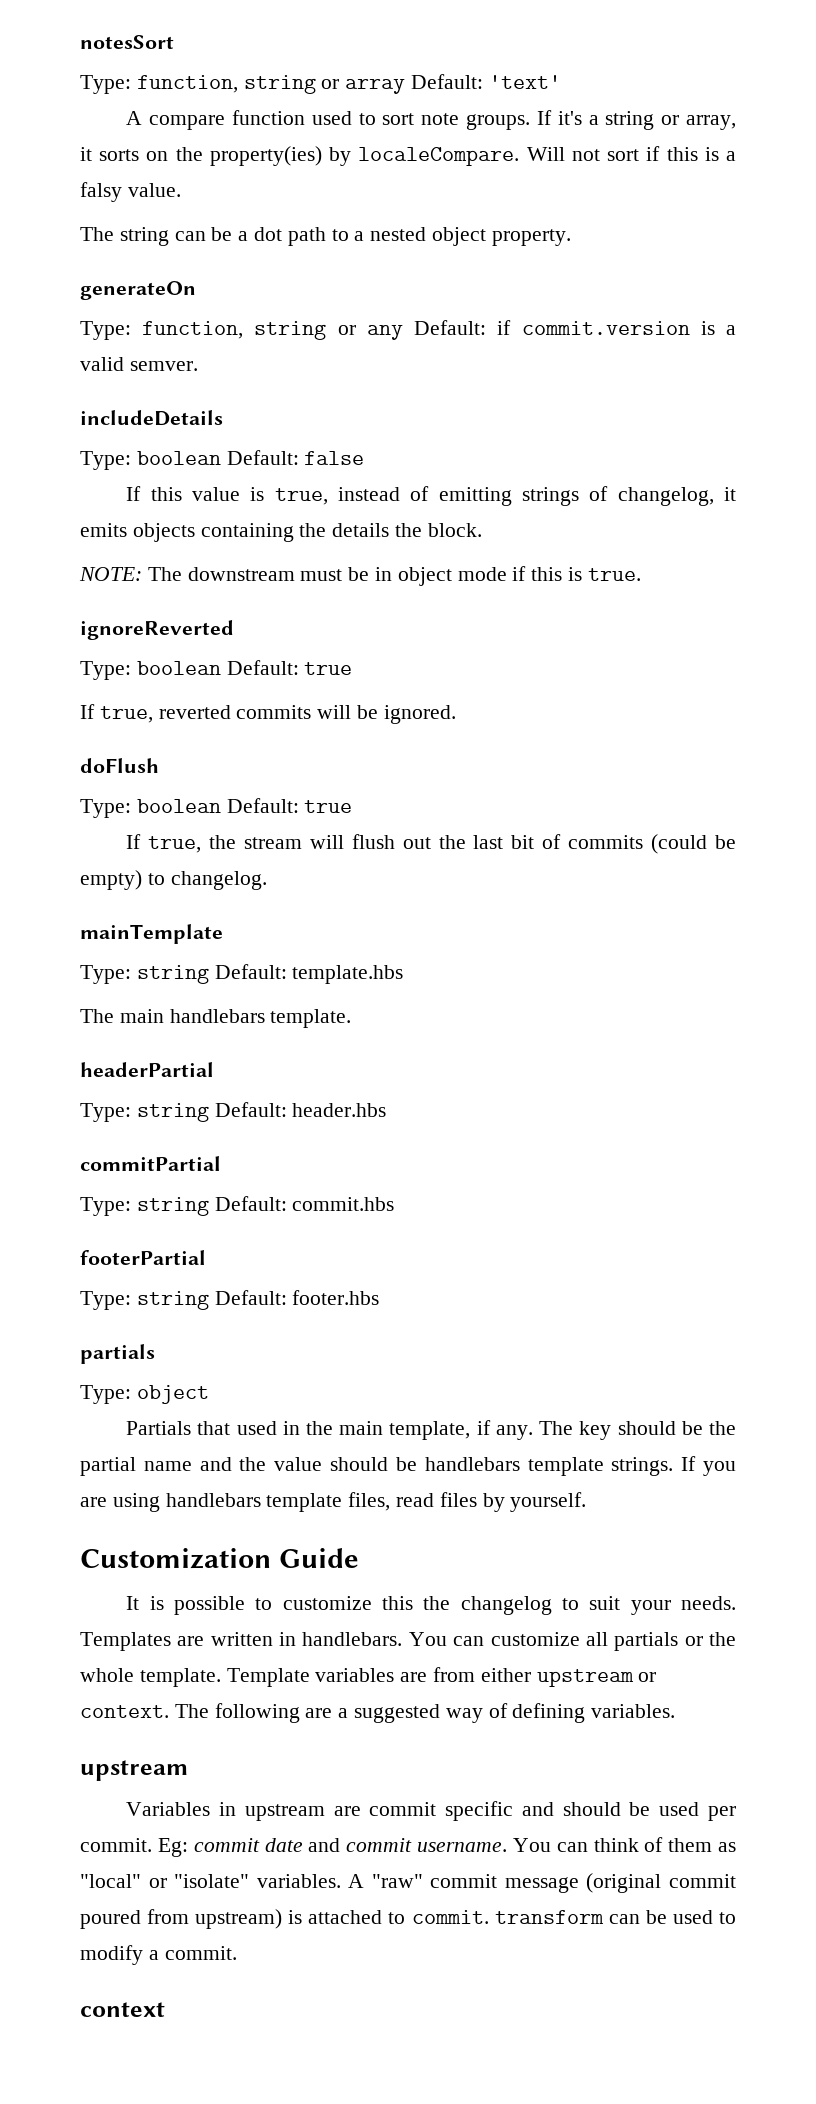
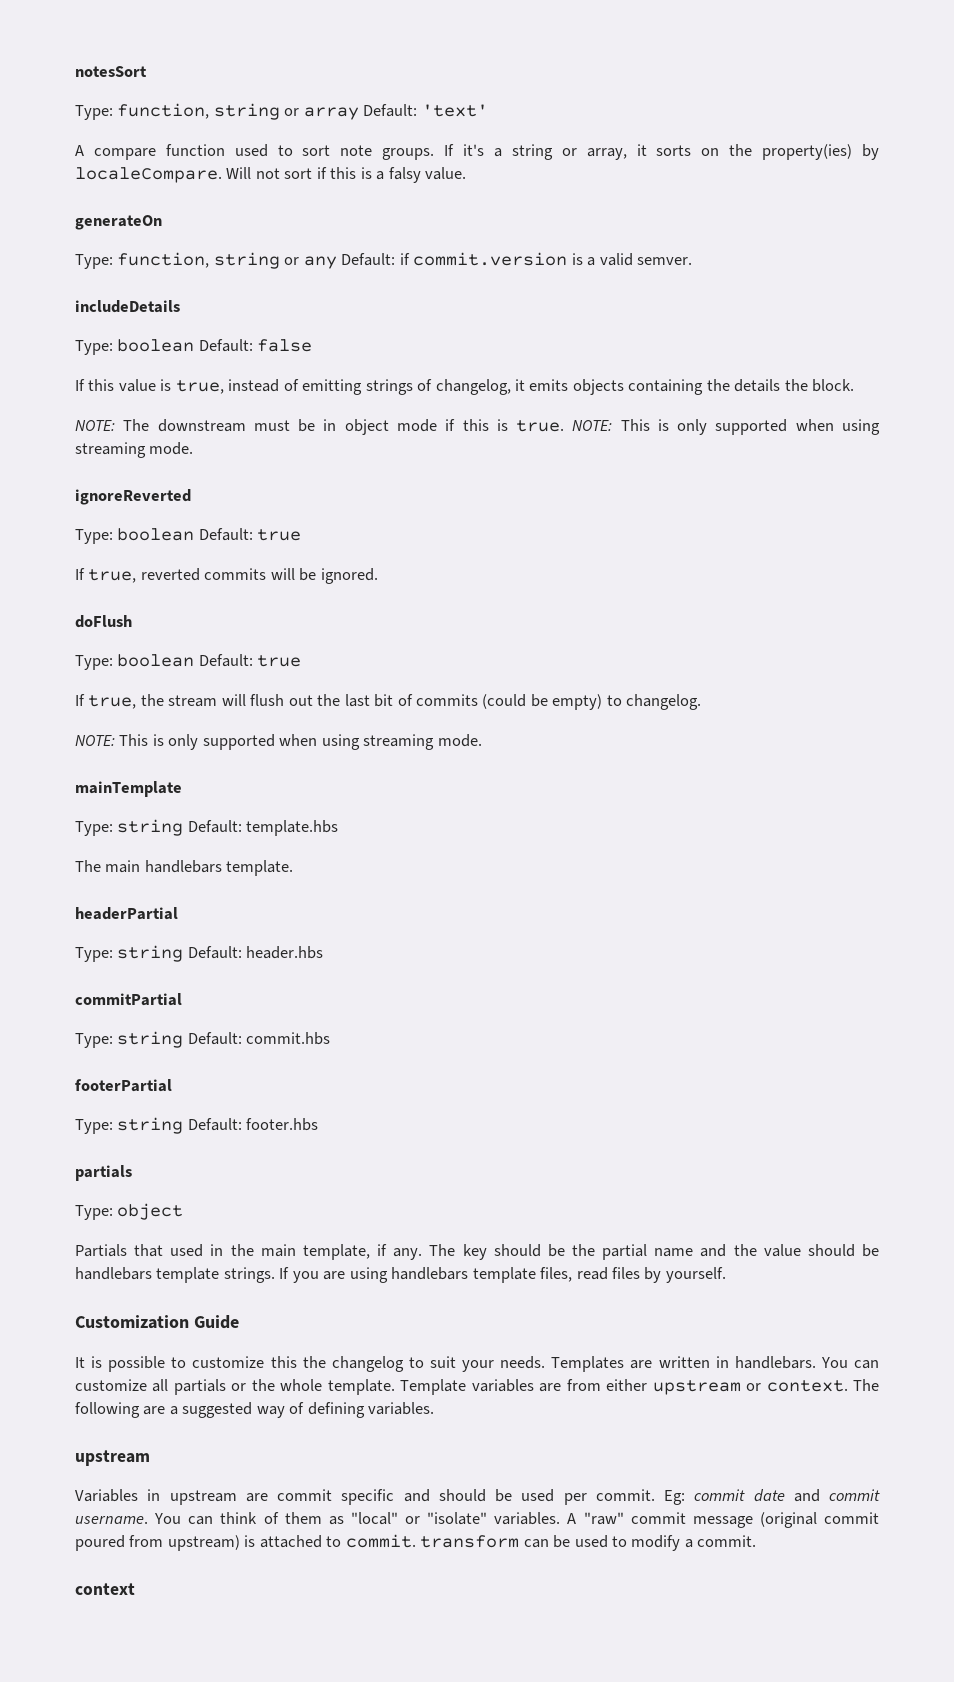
[80,227,571,246] // The string can be a dot path to a nested object property. -> (467, 173) none
(641, 574) none -> [572,419,881,435] [75,442,194,458] NOTE: This is only supported when using streaming mode.
(267, 880) none -> [75,734,482,750] // NOTE: This is only supported when using streaming mode.

